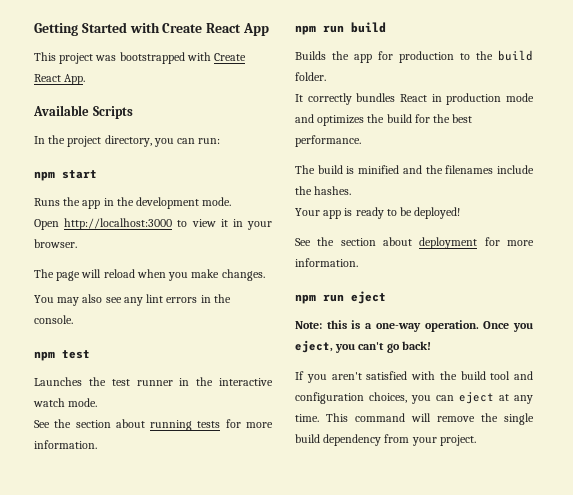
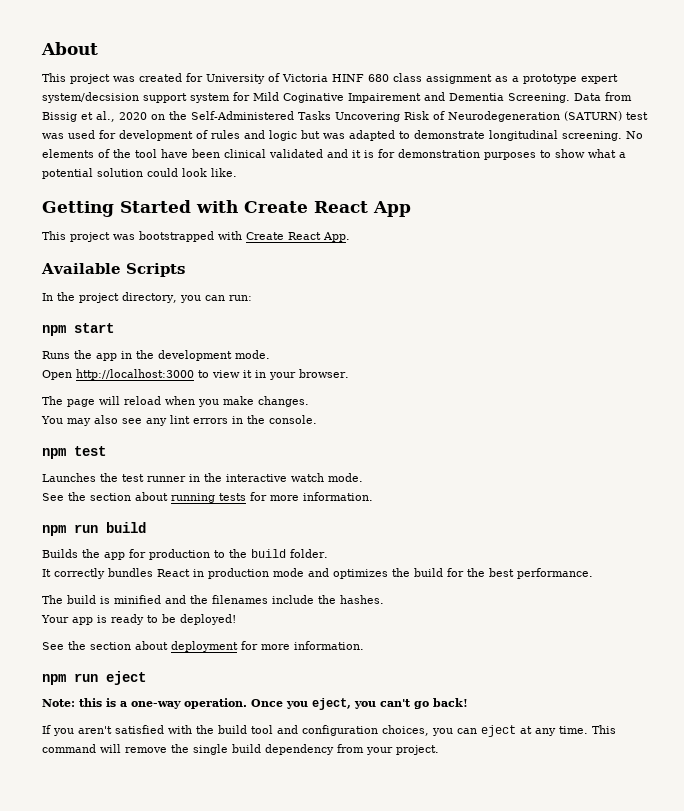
(34, 29) none -> [41,42,98,55] [42,73,618,84] [42,92,632,103] [42,111,648,122] [42,130,643,141] [42,149,626,160] [42,168,237,179] About // This project was created for University of Victoria HINF 680 class assignment as a prototype expert system/decsision support system for Mild Coginative Impairement and Dementia Screening. Data from Bissig et al., 2020 on the Self-Administered Tasks Uncovering Risk of Neurodegeneration (SATURN) test was used for development of rules and logic but was adapted to demonstrate longitudinal screening. No elements of the tool have been clinical validated and it is for demonstration purposes to show what a potential solution could look like. //

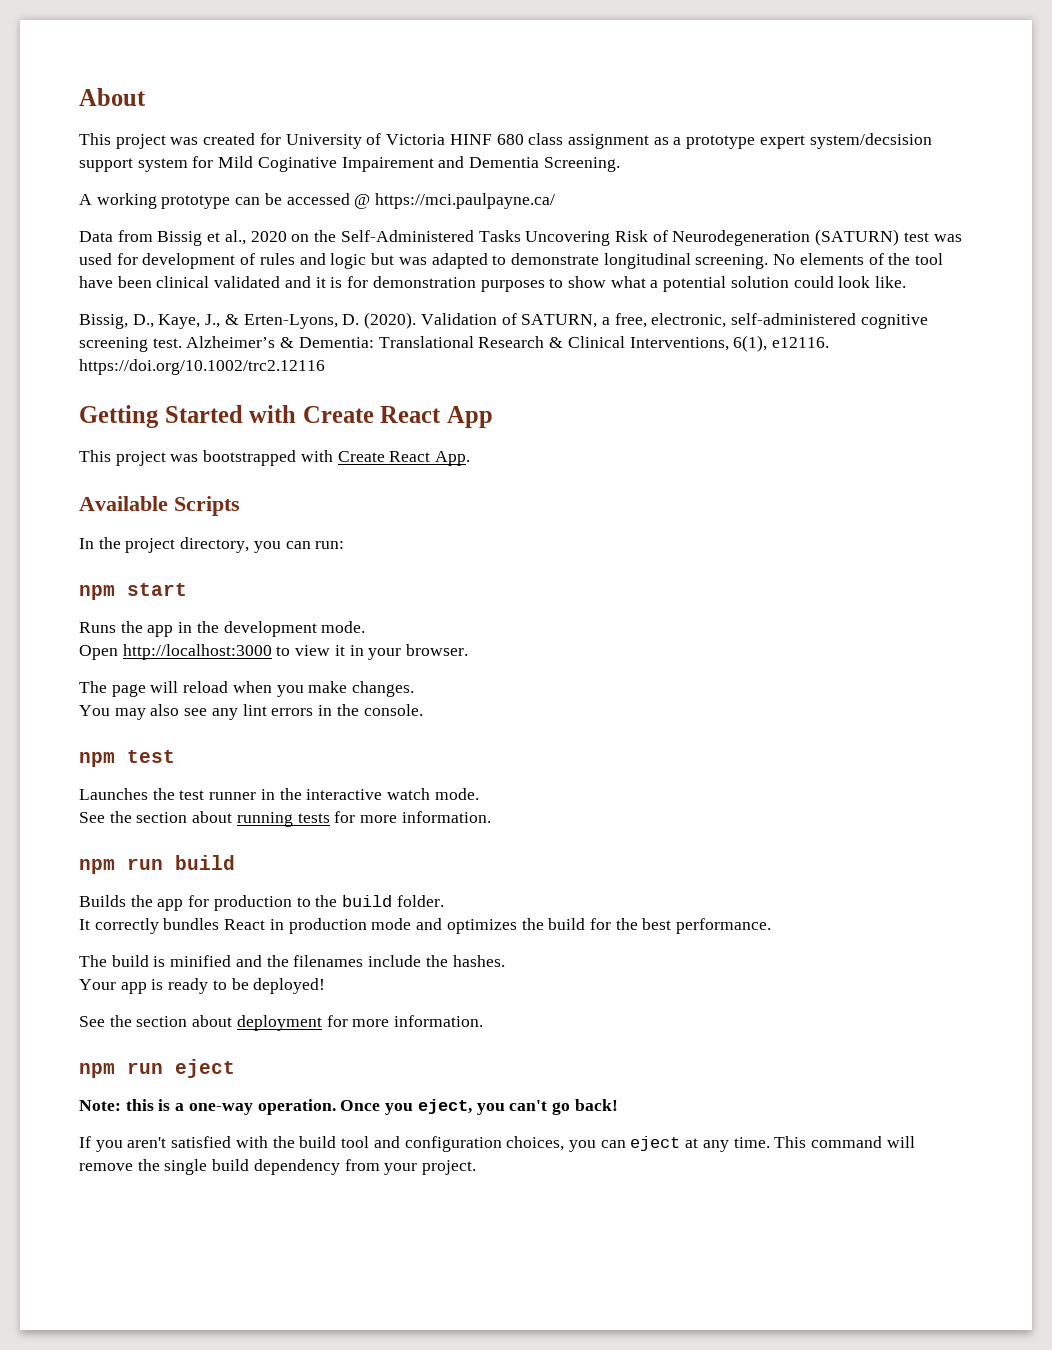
(570, 98) none -> [79,193,556,209] // A working prototype can be accessed @ https://mci.paulpayne.ca/ //
(237, 172) none -> [79,312,928,329] [79,335,829,352] [79,359,325,375] // Bissig, D., Kaye, J., & Erten-Lyons, D. (2020). Validation of SATURN, a free, electronic, self-administered cognitive screening test. Alzheimer’s & Dementia: Translational Research & Clinical Interventions, 6(1), e12116. https://doi.org/10.1002/trc2.12116

